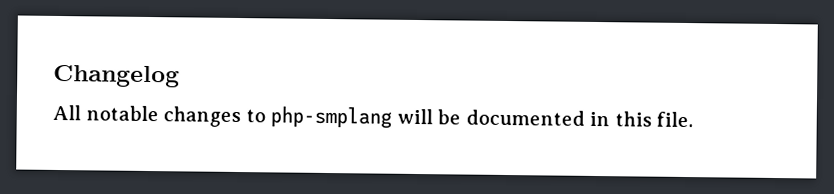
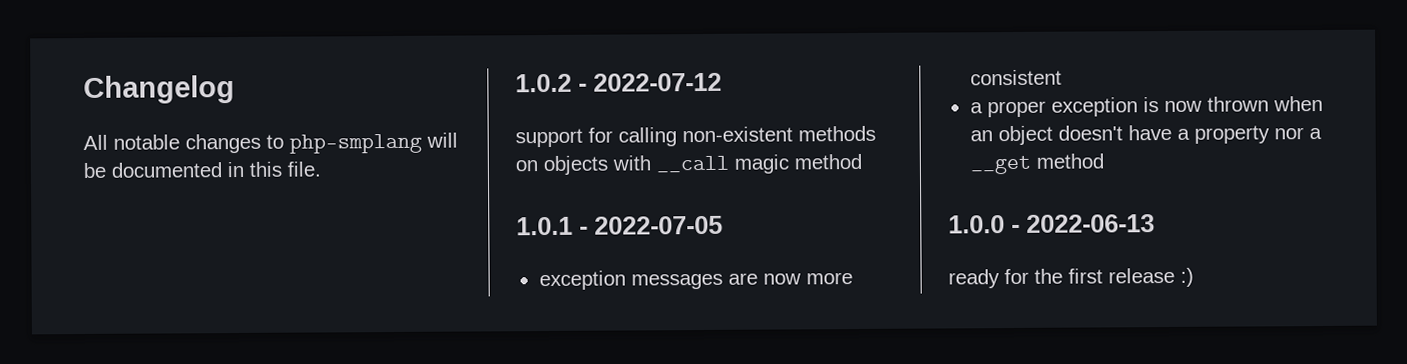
(694, 119) none -> [515,72,722,93] [515,125,876,148] [515,153,862,176] [516,215,723,236] [538,270,853,291] [969,69,1062,86] [969,96,1323,118] [969,124,1322,146] [969,153,1104,175] [948,214,1155,234] [948,267,1194,289] // 1.0.2 - 2022-07-12 // support for calling non-existent methods on objects with __call magic method // 1.0.1 - 2022-07-05 // exception messages are now more consistent // a proper exception is now thrown when an object doesn't have a property nor a __get method // 1.0.0 - 2022-06-13 // ready for the first release :)

